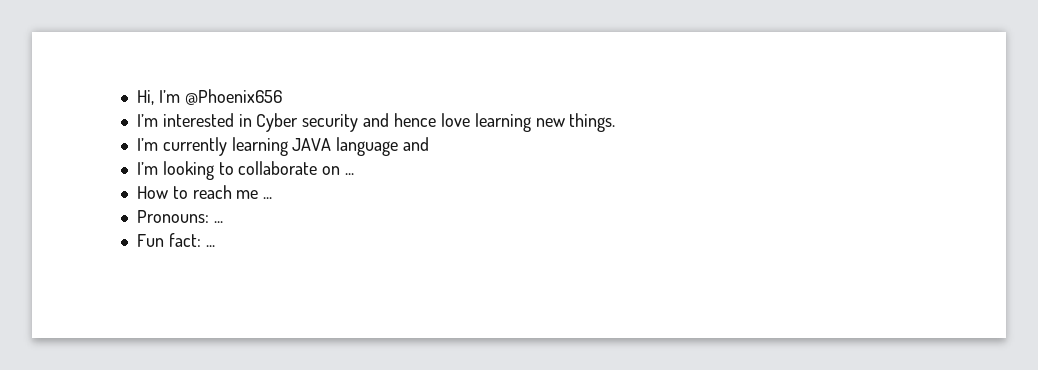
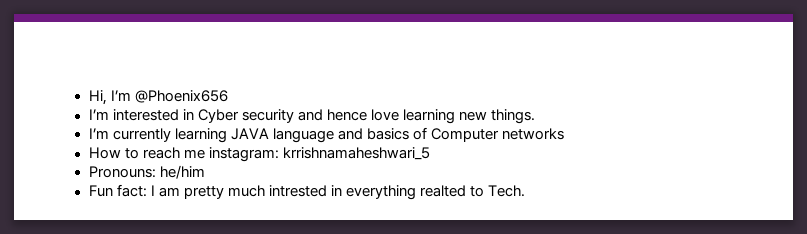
[136,161,355,180] // I’m looking to collaborate on ... -> [366,127,564,142] basics of Computer networks
[263,197,273,199] ... -> [208,147,430,162] instagram: krrishnamaheshwari_5
[213,221,223,223] ... -> [159,165,205,179] he/him
[205,245,215,247] ... -> [150,185,526,200] I am pretty much intrested in everything realted to Tech.

